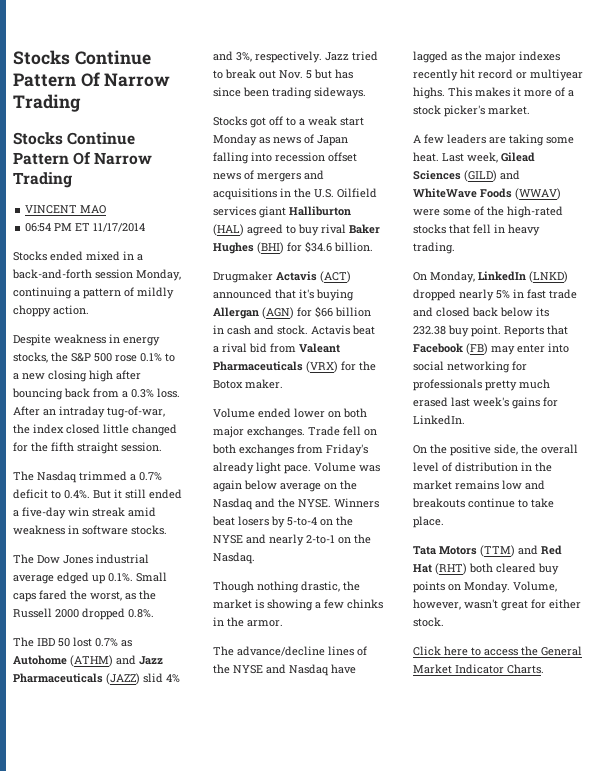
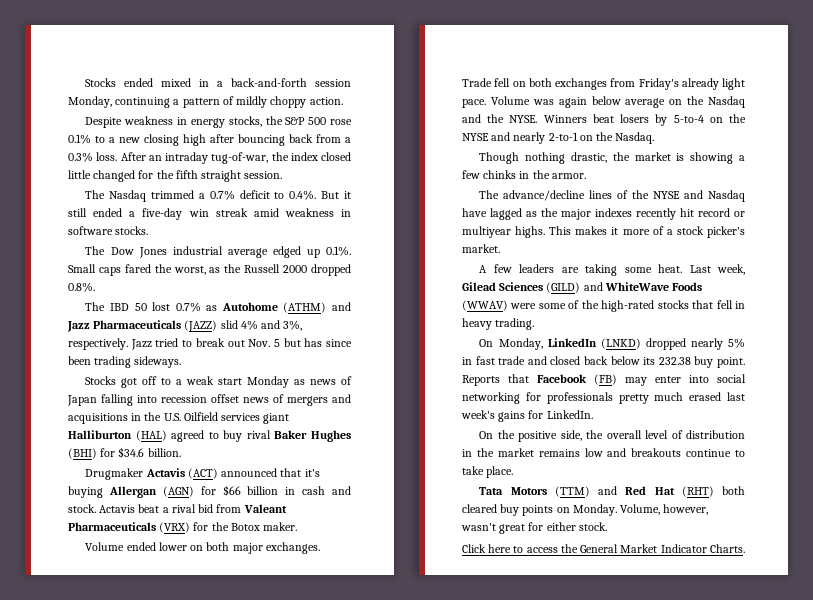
[13,50,151,65] [13,72,171,87] [13,94,81,112] [13,132,136,145] [13,152,153,165] [13,172,72,188] [25,205,107,214] [25,223,146,232] [13,251,47,261] Stocks Continue Pattern Of Narrow Trading // Stocks Continue Pattern Of Narrow Trading // VINCENT MAO // 06:54 PM ET 11/17/2014 // Stocks -> [85,78,117,87] Stocks

